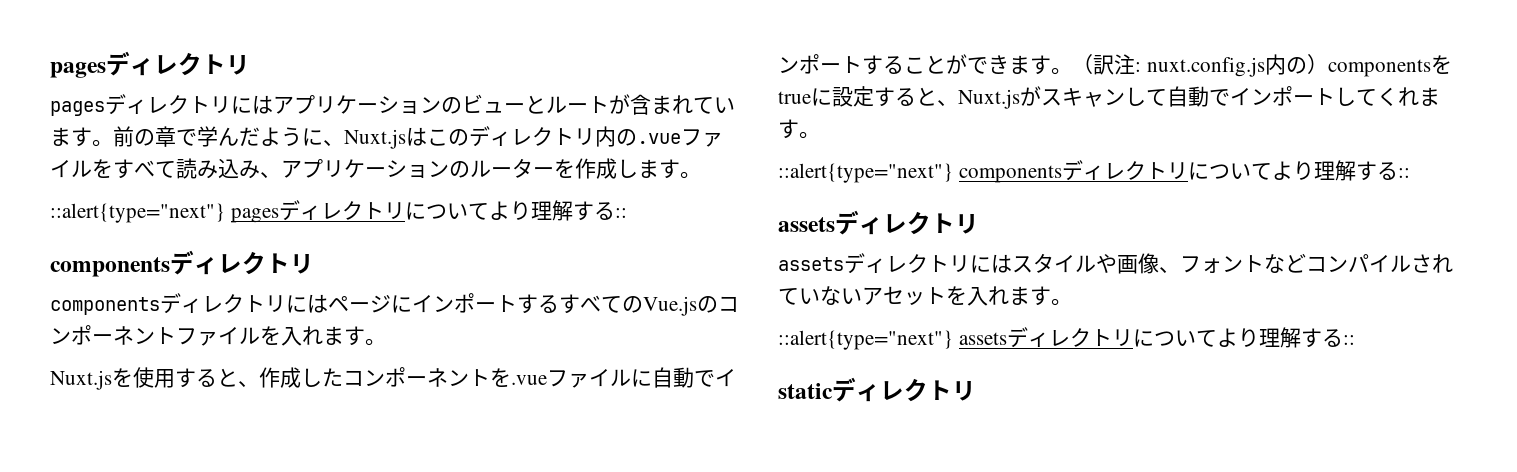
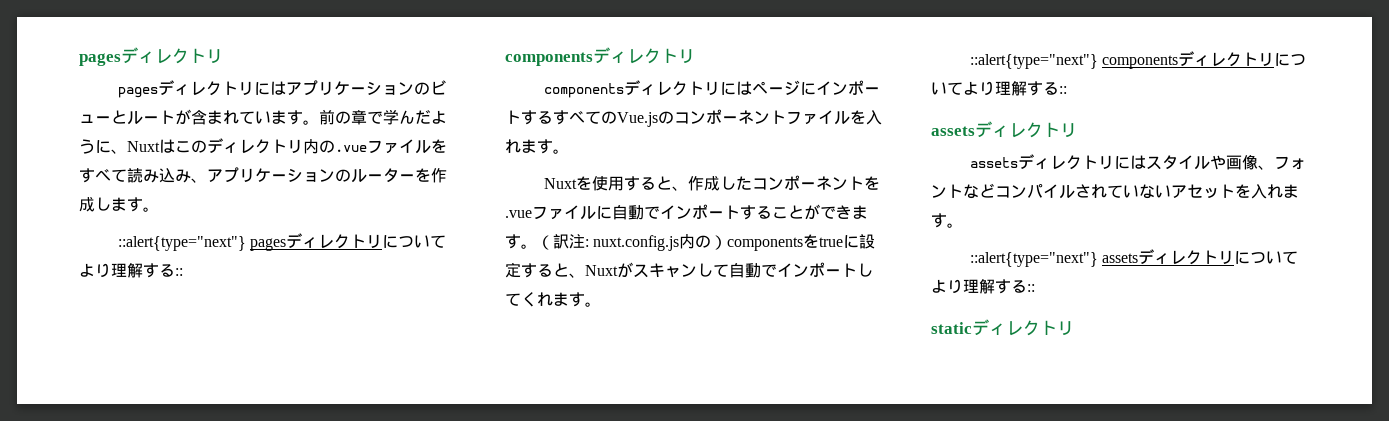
[344,129,406,149] Nuxt.js -> [127,141,160,152] Nuxt
[50,370,112,390] Nuxt.js -> [543,178,577,189] Nuxt
[958,89,1020,109] Nuxt.js -> [585,265,618,276] Nuxt

